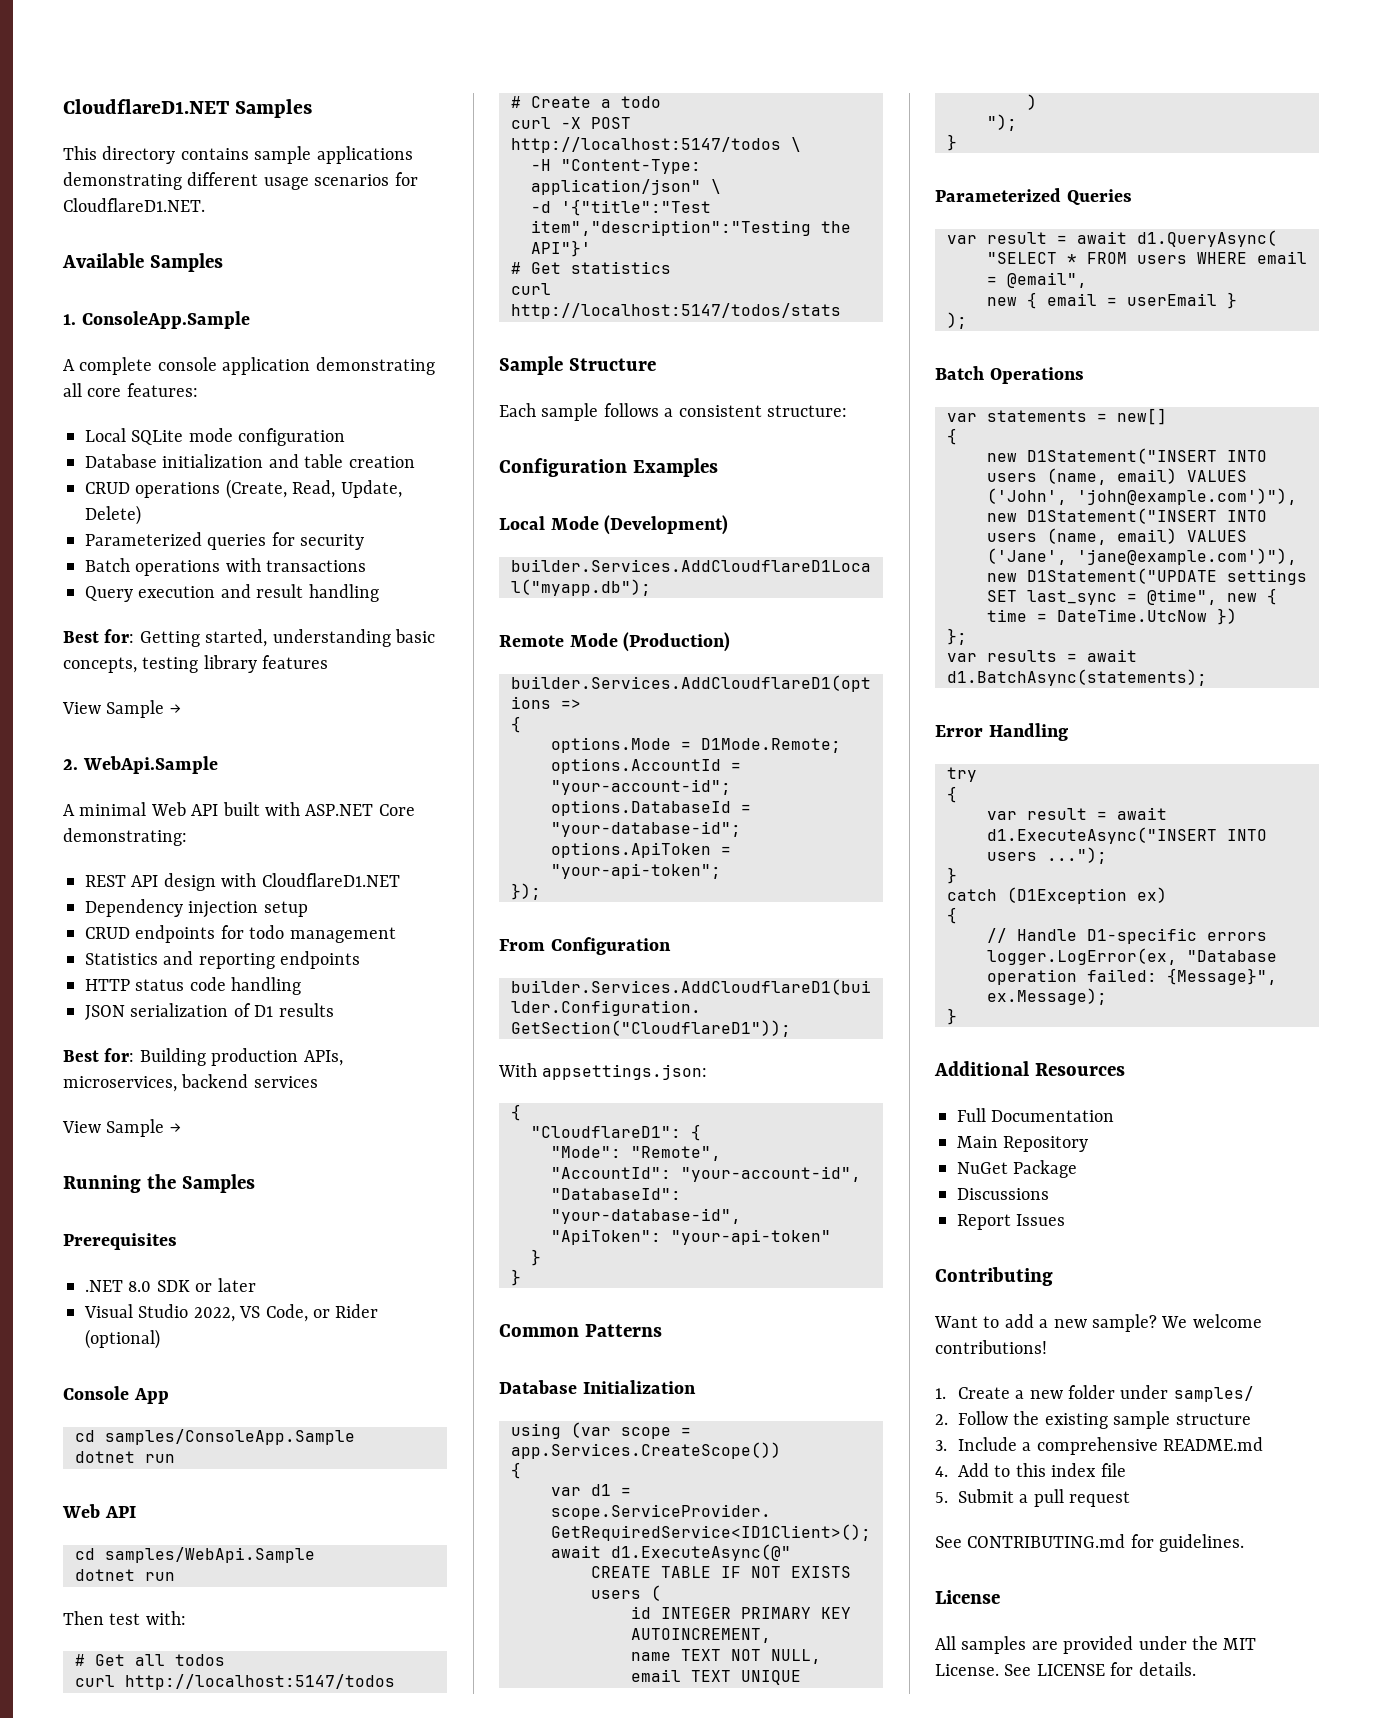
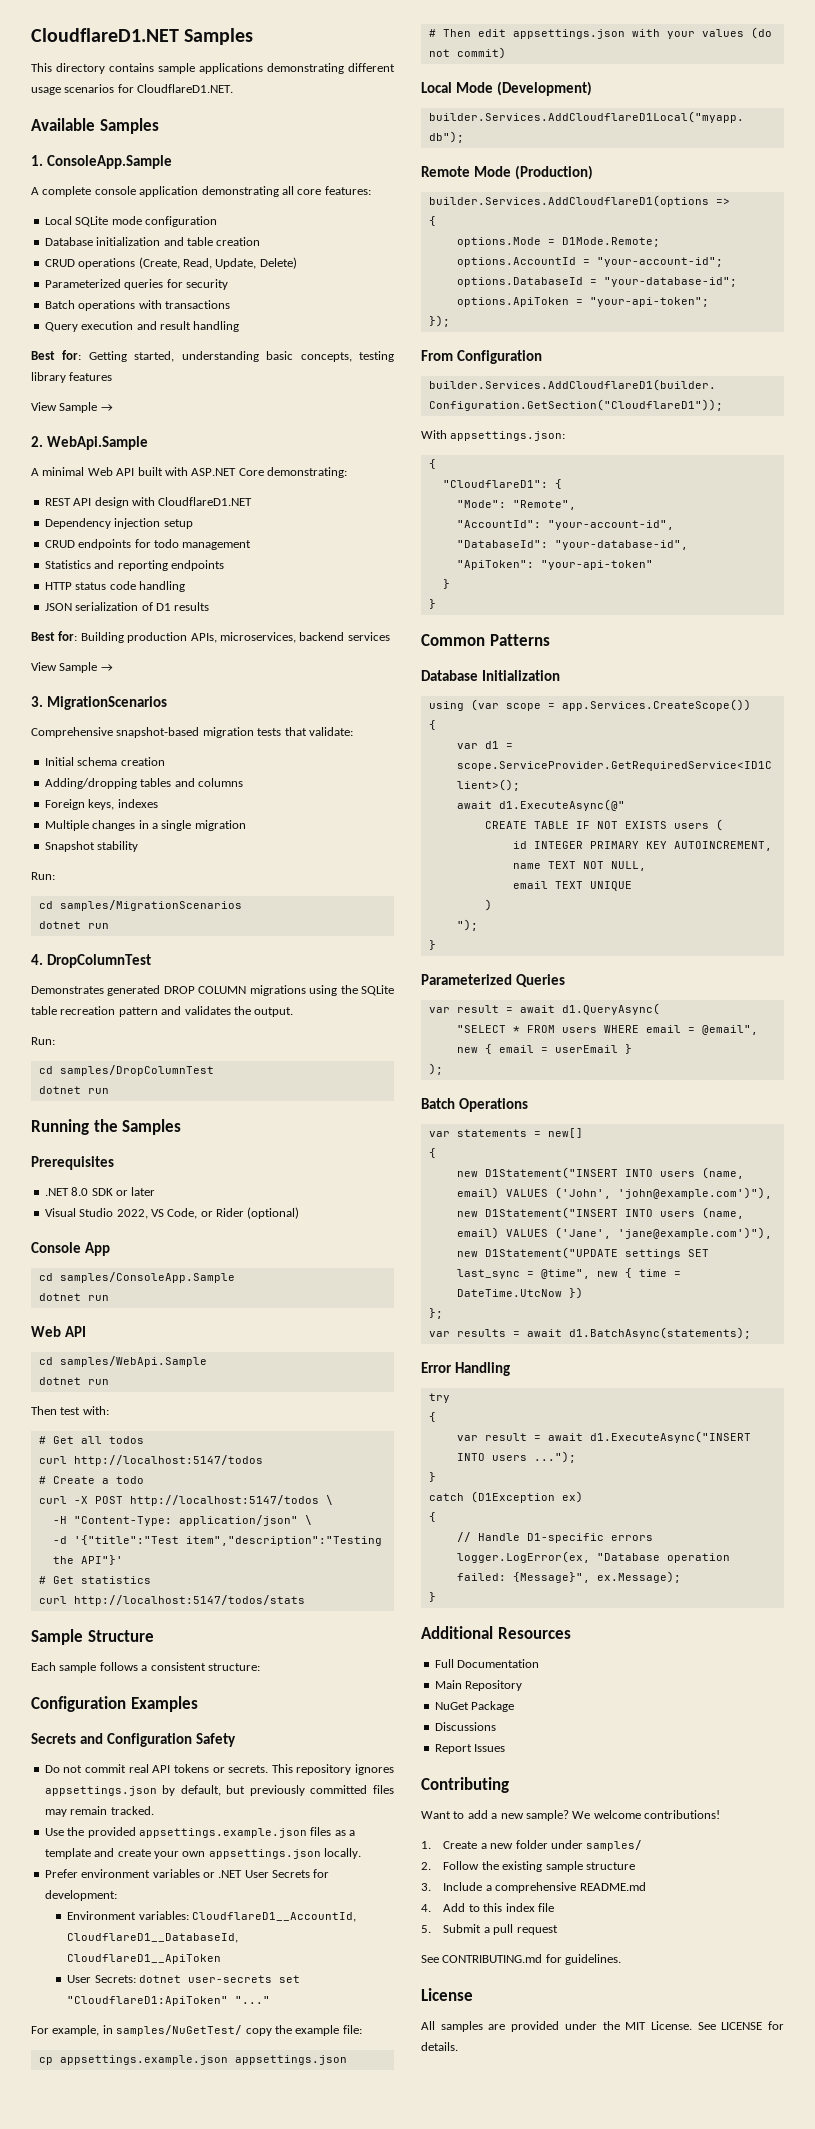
(181, 1128) none -> [31,696,167,710] [31,727,353,738] [44,757,165,766] [44,778,243,789] [44,799,158,810] [44,820,246,831] [44,841,139,852] [31,872,55,880] [38,900,242,911] [38,921,109,929] [31,954,151,968] [31,985,394,996] [31,1006,294,1017] [31,1037,55,1045] [38,1065,214,1076] [38,1086,109,1094] // 3. MigrationScenarios // Comprehensive snapshot-based migration tests that validate: // Initial schema creation // Adding/dropping tables and columns // Foreign keys, indexes // Multiple changes in a single migration // Snapshot stability // Run: // cd samples/MigrationScenarios // dotnet run // 4. DropColumnTest // Demonstrates generated DROP COLUMN migrations using the SQLite table recreation pattern and validates the output. // Run: // cd samples/DropColumnTest // dotnet run
(718, 467) none -> [31,1733,236,1747] [44,1764,394,1775] [44,1785,394,1796] [44,1806,154,1817] [44,1827,355,1838] [44,1848,361,1859] [44,1869,330,1878] [44,1890,117,1901] [67,1911,356,1922] [67,1933,239,1943] [67,1954,222,1964] [67,1975,300,1983] [67,1996,271,2006] [31,2025,362,2036] [38,2055,347,2065] [428,27,772,39] [428,47,506,59] // Secrets and Configuration Safety // Do not commit real API tokens or secrets. This repository ignores appsettings.json by default, but previously committed files may remain tracked. // Use the provided appsettings.example.json files as a template and create your own appsettings.json locally. // Prefer environment variables or .NET User Secrets for development: // Environment variables: CloudflareD1__AccountId, CloudflareD1__DatabaseId, CloudflareD1__ApiToken // User Secrets: dotnet user-secrets set "CloudflareD1:ApiToken" "..." // For example, in samples/NuGetTest/ copy the example file: // cp appsettings.example.json appsettings.json // # Then edit appsettings.json with your values (do not commit)

